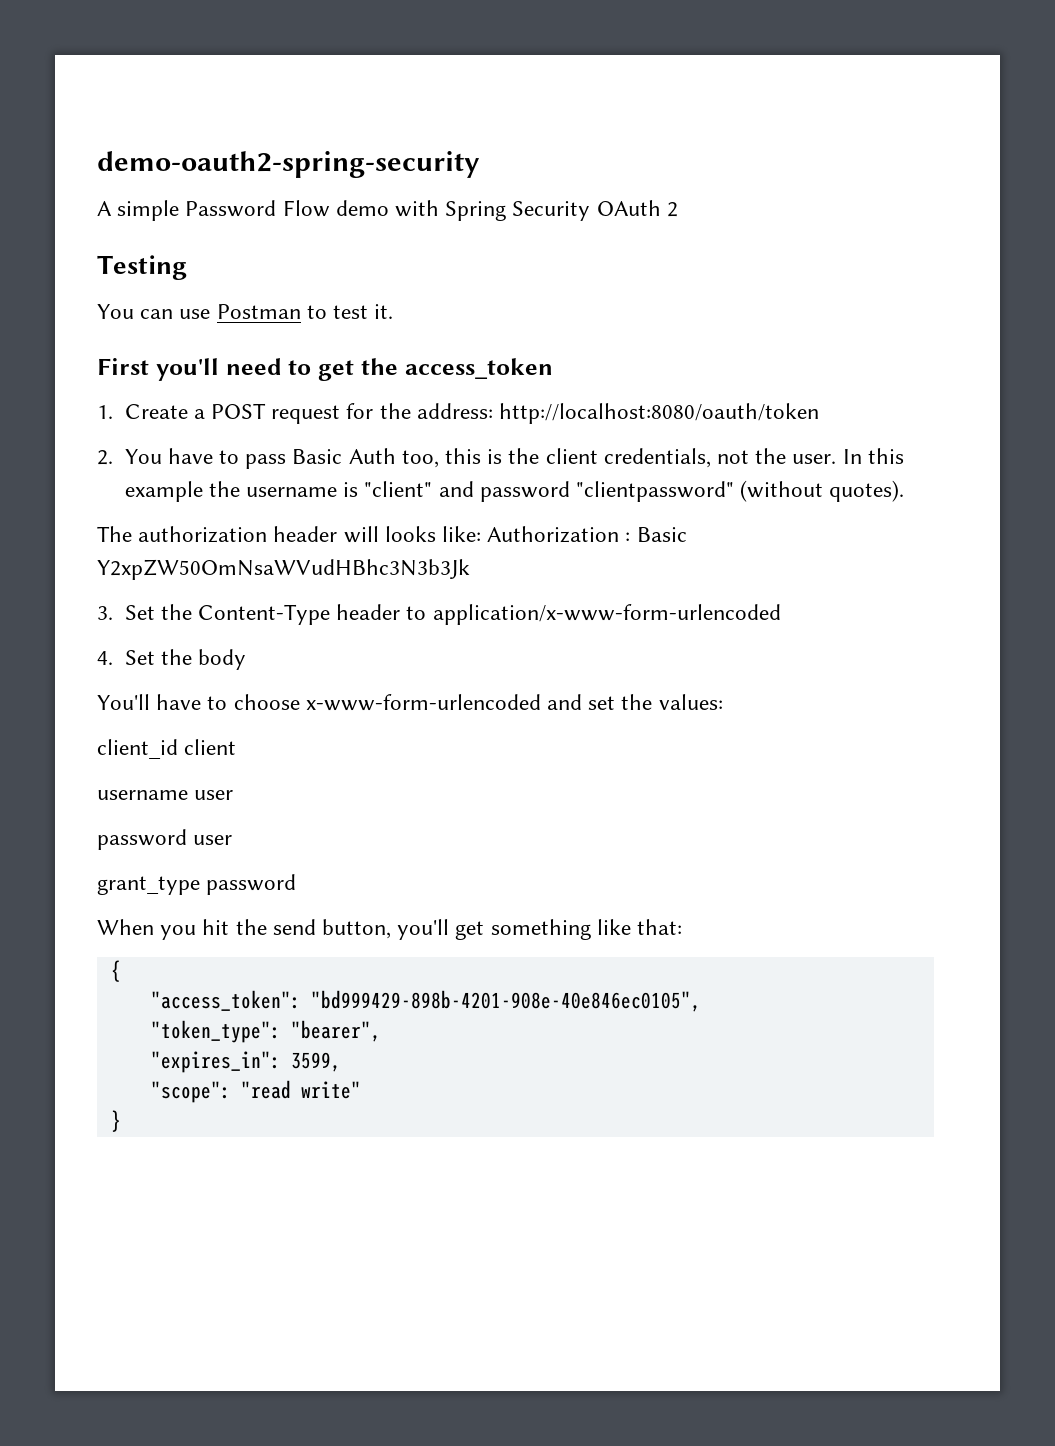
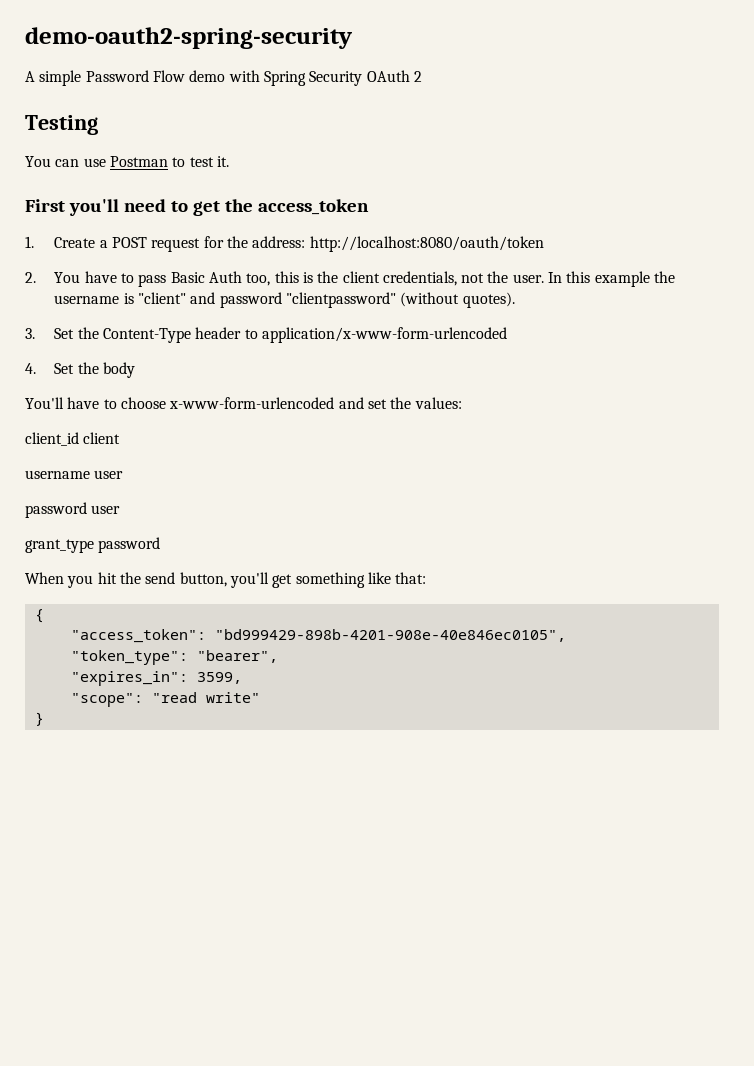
[97,526,687,543] [97,559,470,580] // The authorization header will looks like: Authorization : Basic Y2xpZW50OmNsaWVudHBhc3N3b3Jk -> (515, 300) none

